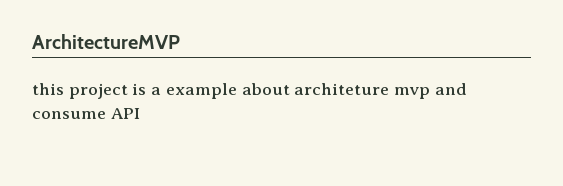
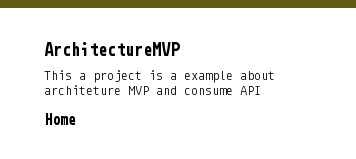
[32,83,64,95] this -> [44,70,86,80] This a
[394,87,431,99] mvp -> [128,86,149,95] MVP
(140, 113) none -> [44,113,76,125] // Home

